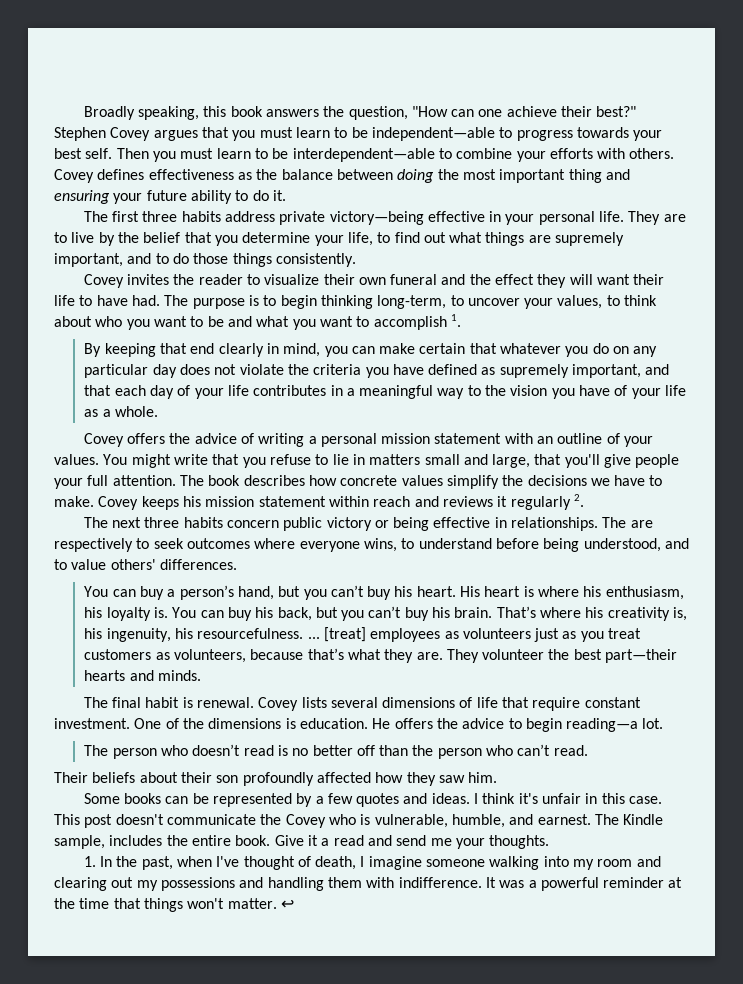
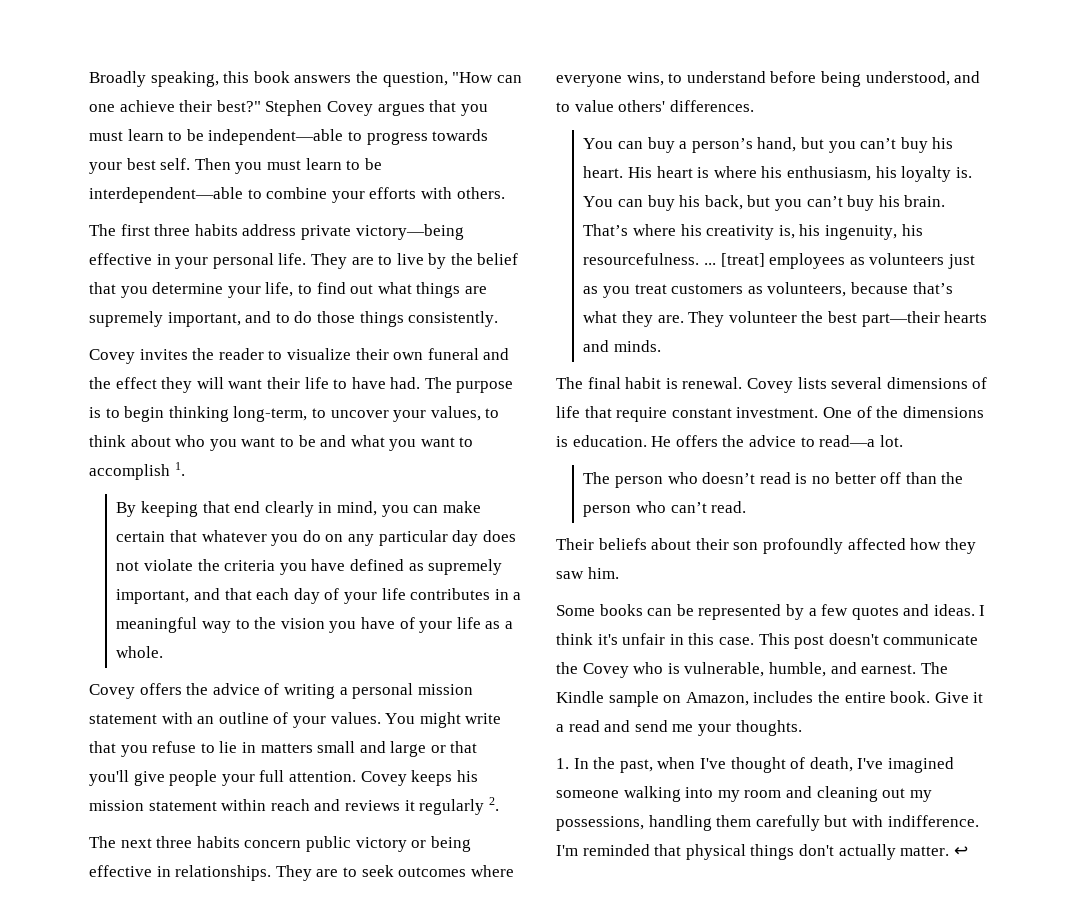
[54,169,630,183] [54,190,286,204] Covey defines effectiveness as the balance between doing the most important thing and ensuring your future ability to do it. -> (505, 193) none
[492,454,531,468] large, -> [390,741,446,757] large or
[179,475,663,489] [54,496,94,507] The book describes how concrete values simplify the decisions we have to make. -> (356, 776) none
[602,517,653,528] [54,538,133,552] The are respectively -> [275,865,339,881] They are
[525,718,639,732] begin reading—a -> [819,435,876,447] read—a
[54,835,105,849] sample, -> [608,691,749,707] sample on Amazon,
[360,856,422,870] I imagine -> [857,757,954,773] I've imagined
[54,877,107,891] clearing -> [816,786,878,802] cleaning
[160,877,683,891] [54,898,225,912] possessions and handling them with indifference. It was a powerful reminder at the time that things won't -> [556,815,979,831] [556,844,896,860] possessions, handling them carefully but with indifference. I'm reminded that physical things don't actually

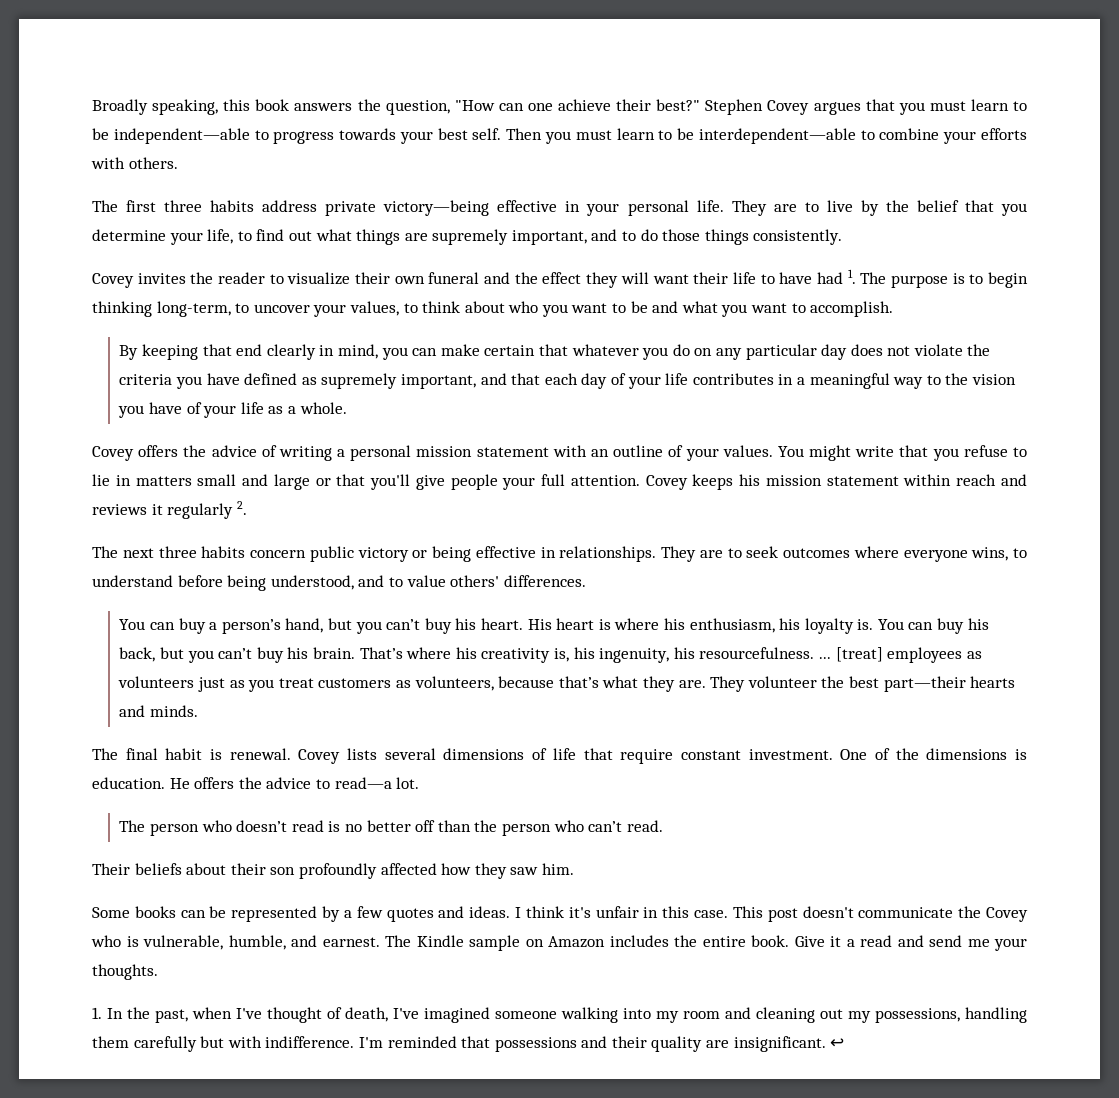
[390,377,421,389] had. -> [816,269,856,284] had 1.
[89,462,185,480] accomplish 1. -> [810,301,894,317] accomplish.
[685,692,749,706] Amazon, -> [548,936,605,948] Amazon
[685,844,950,860] physical things don't actually matter. -> [494,1036,826,1052] possessions and their quality are insignificant.

